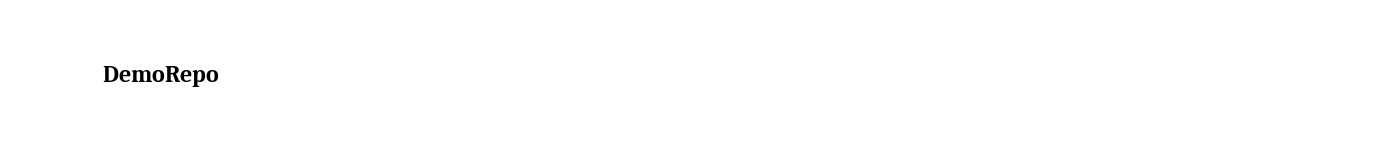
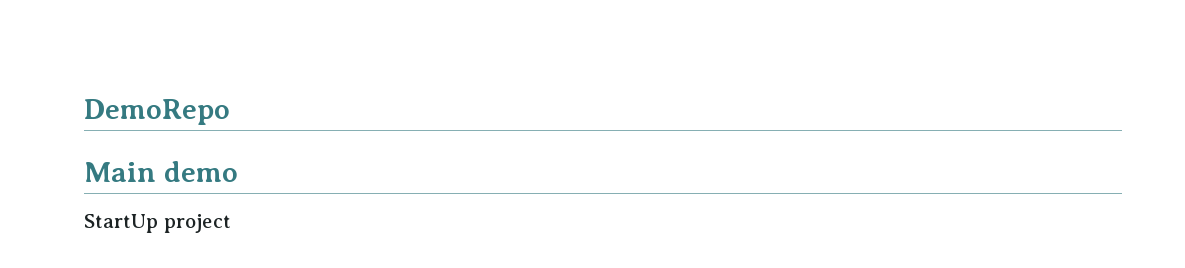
(219, 76) none -> [84,161,238,182] [84,214,231,233] // Main demo // StartUp project

